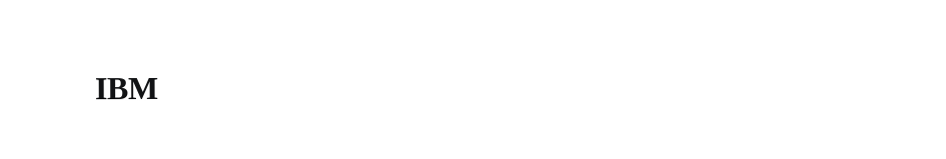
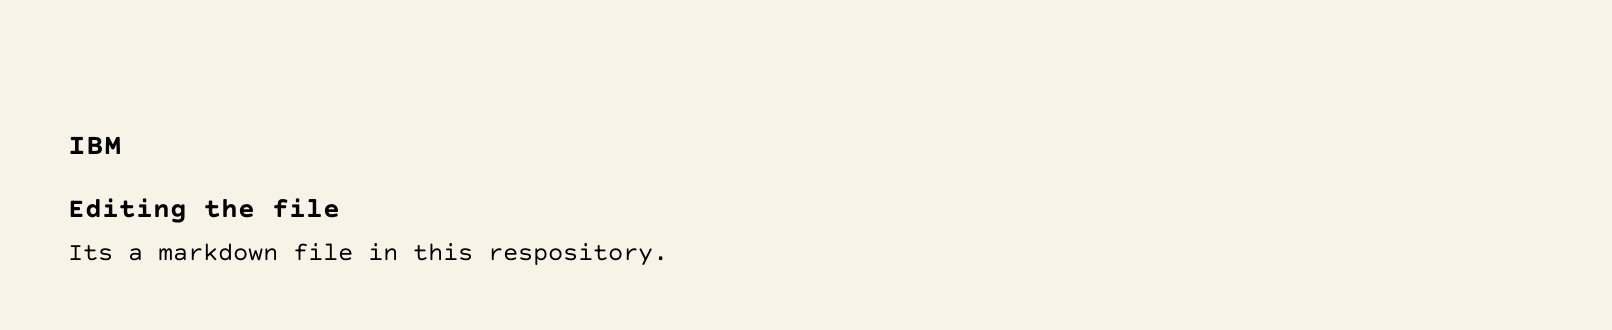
(159, 88) none -> [68,198,340,223] [68,243,668,266] // Editing the file // Its a markdown file in this respository.

